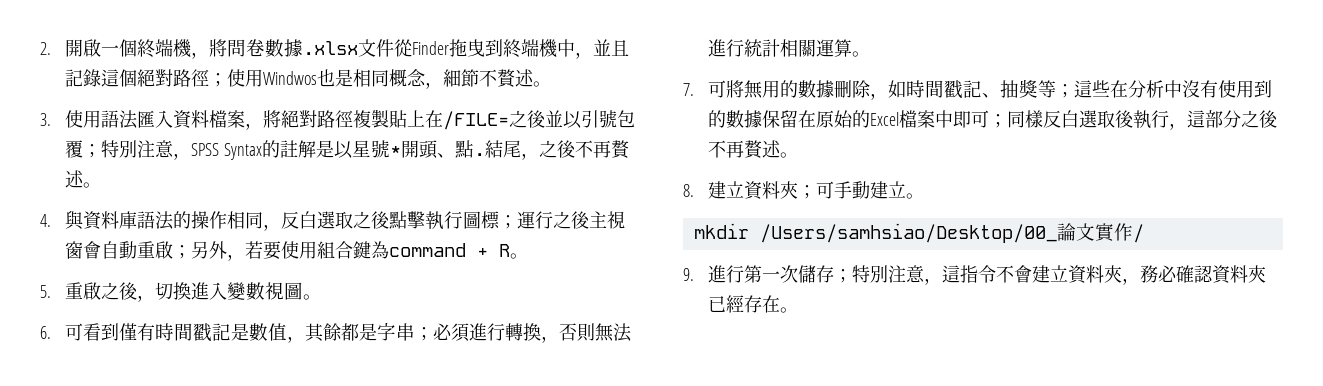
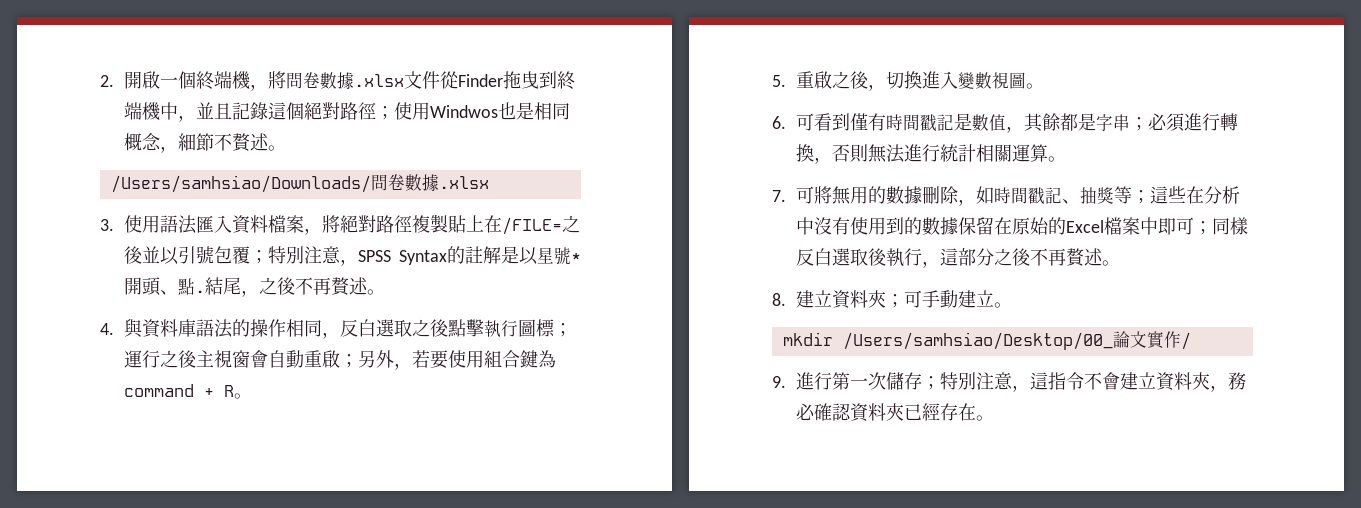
(552, 84) none -> [110,174,489,193] // /Users/samhsiao/Downloads/問卷數據.xlsx

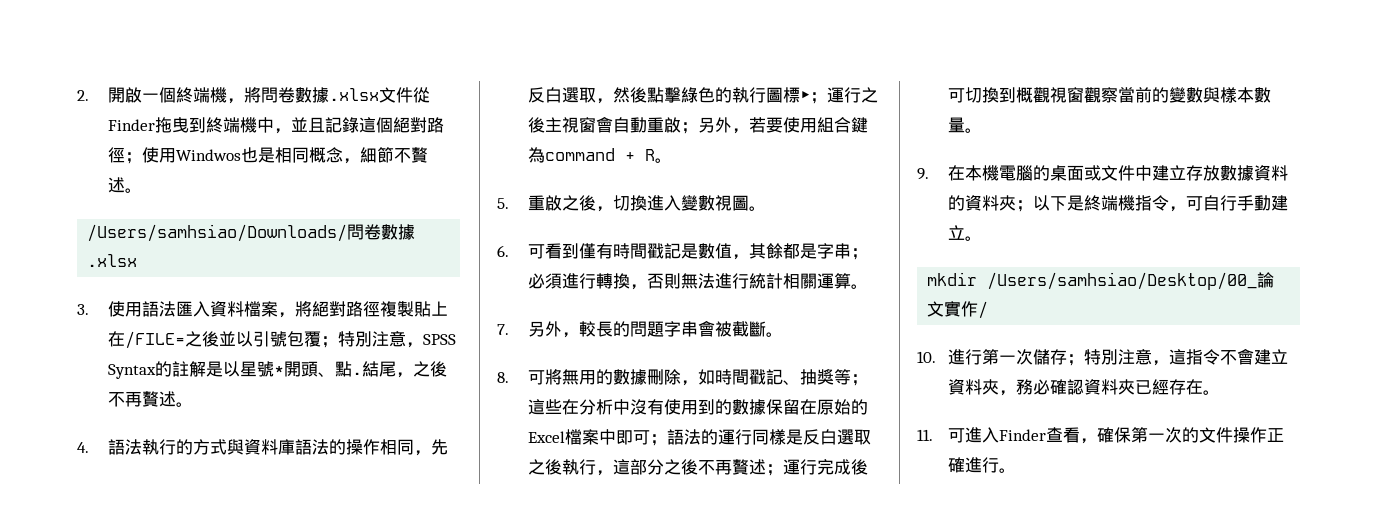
(114, 329) none -> [108,439,228,455] 語法執行的方式
[340,319,485,337] 反白選取之後點擊 -> [431,439,449,455] [528,87,733,104] 先反白選取，然後點擊綠色的
(556, 328) none -> [800,91,811,101] ▶
(786, 196) none -> [528,320,784,338] [497,372,509,383] 另外，較長的問題字串會被截斷。 // 8.
[1212,217,1249,235] [796,248,869,266] 同樣反白選取 -> [667,429,872,445] [528,459,546,475] 語法的運行同樣是反白選取之
[1102,260,1121,266] [772,290,923,309] 。 // 8.建立資料夾；可 -> [766,459,869,476] [948,87,1272,103] [948,117,983,133] [917,165,1289,181] [948,195,1238,212] ；運行完成後可切換到概觀視窗觀察當前的變數與樣本數量。 // 9.在本機電腦的桌面或文件中建立存放數據資料的資料夾；以下是終端機指令，可自行
[772,376,786,388] 9. -> [917,351,936,363] 10.
(995, 418) none -> [917,427,1285,444] [948,457,1017,473] // 11.可進入Finder查看，確保第一次的文件操作正確進行。

